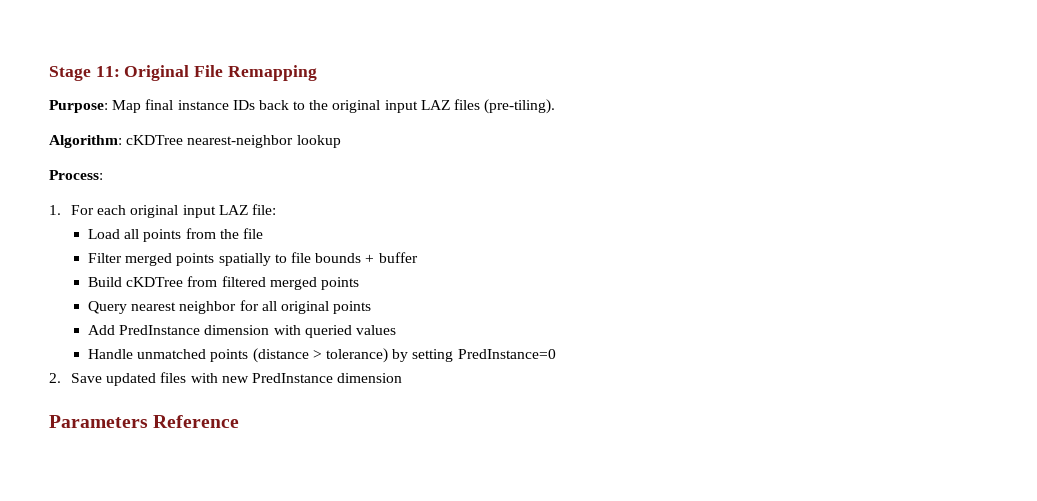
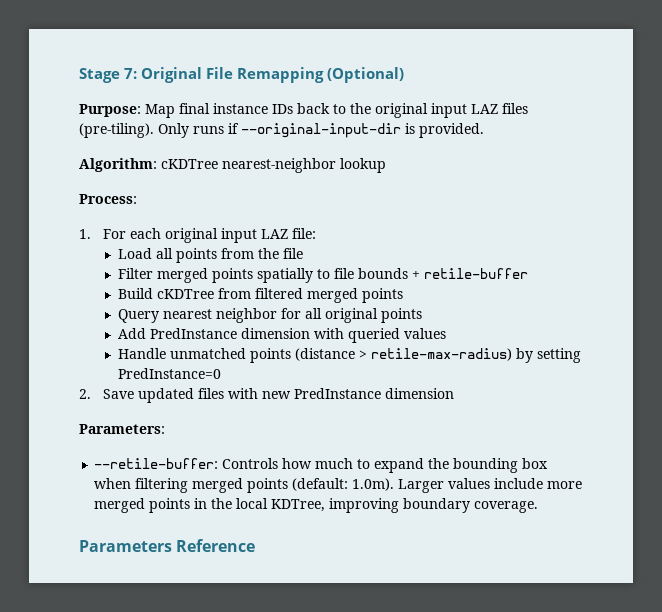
[95,66,120,77] 11: -> [124,68,138,79] 7:
(317, 73) none -> [327,67,405,83] (Optional)
(556, 106) none -> [158,123,484,138] Only runs if --original-input-dir is provided.
[378,252,418,263] buffer -> [424,268,529,279] retile-buffer
[326,348,389,363] tolerance) -> [371,348,513,361] retile-max-radius)
(403, 378) none -> [79,424,165,434] [94,458,549,473] [94,478,583,493] [94,498,539,513] // Parameters: // --retile-buffer: Controls how much to expand the bounding box when filtering merged points (default: 1.0m). Larger values include more merged points in the local KDTree, improving boundary coverage.

